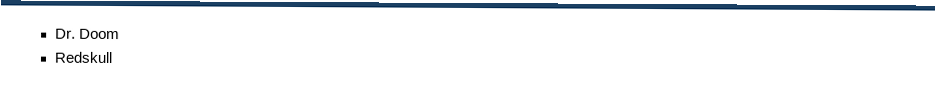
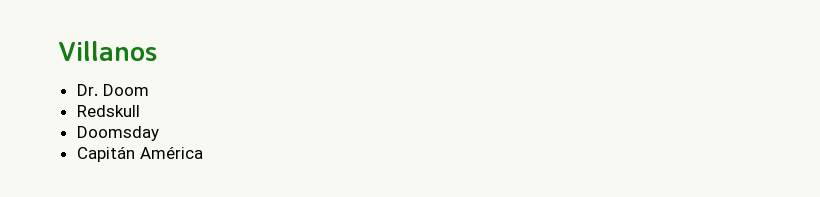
(54, 33) none -> [58,41,157,61] Villanos //
(113, 57) none -> [76,126,159,141] [76,146,203,162] // Doomsday // Capitán América

